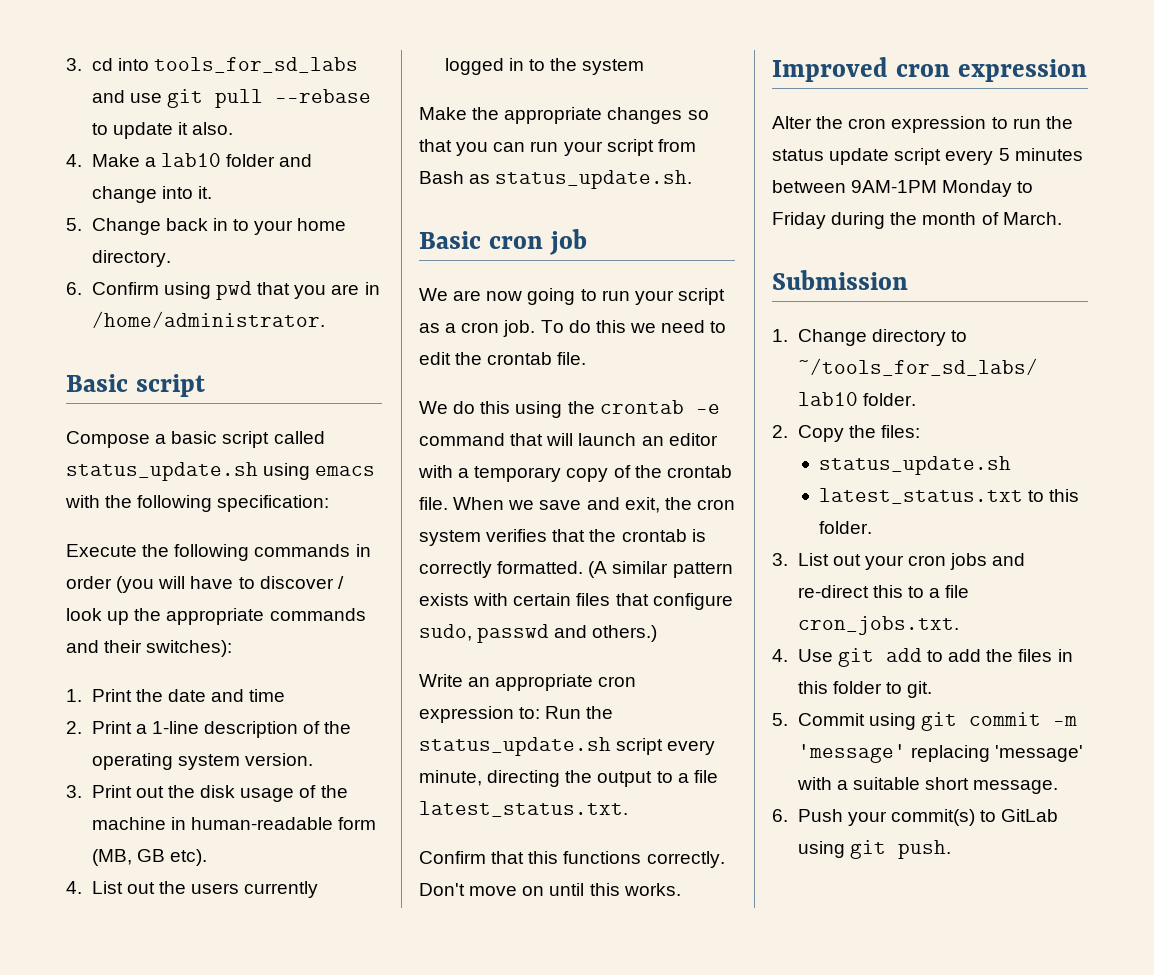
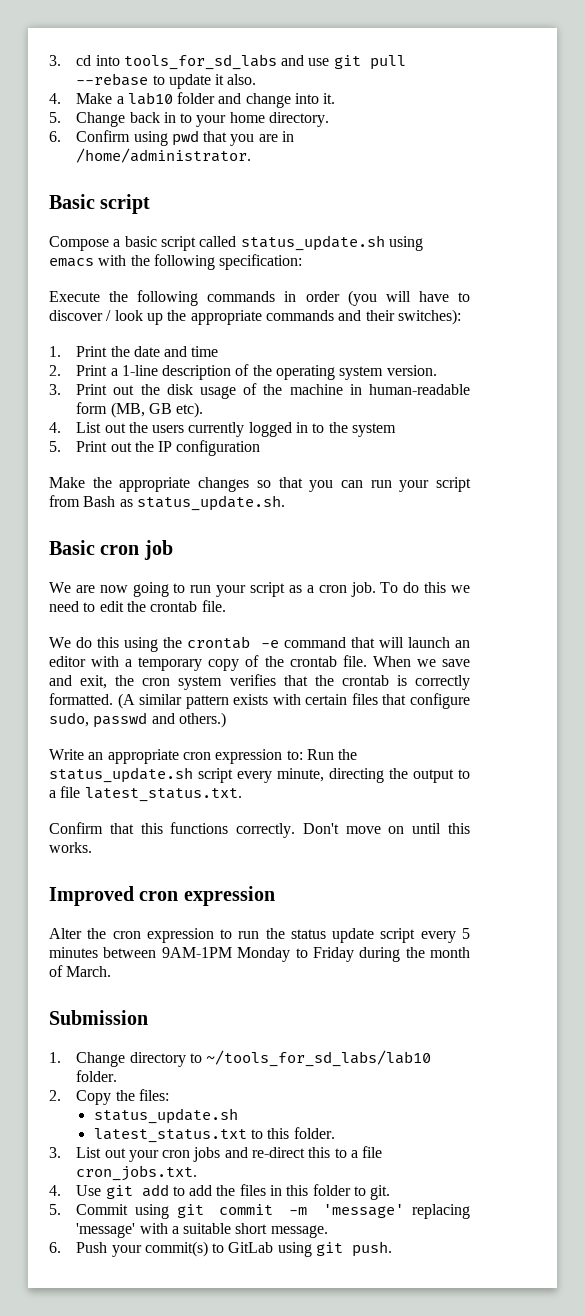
(645, 67) none -> [49,440,261,456] // 5. Print out the IP configuration

